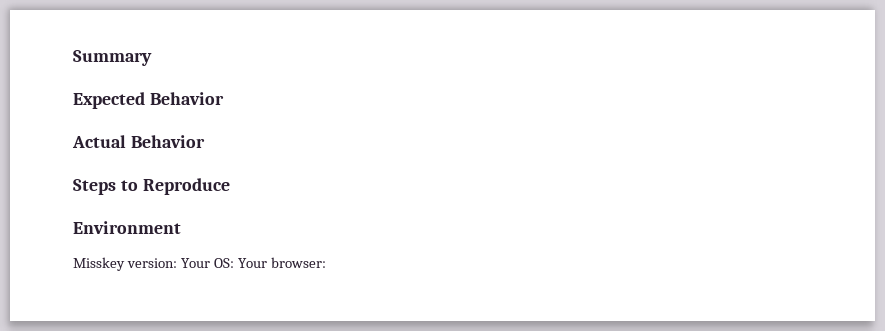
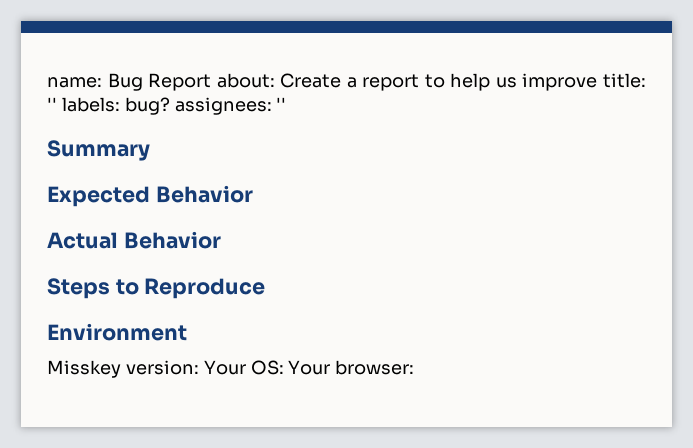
(73, 58) none -> [47,73,646,91] [47,97,287,115] name: Bug Report about: Create a report to help us improve title: '' labels: bug? assignees: '' //

